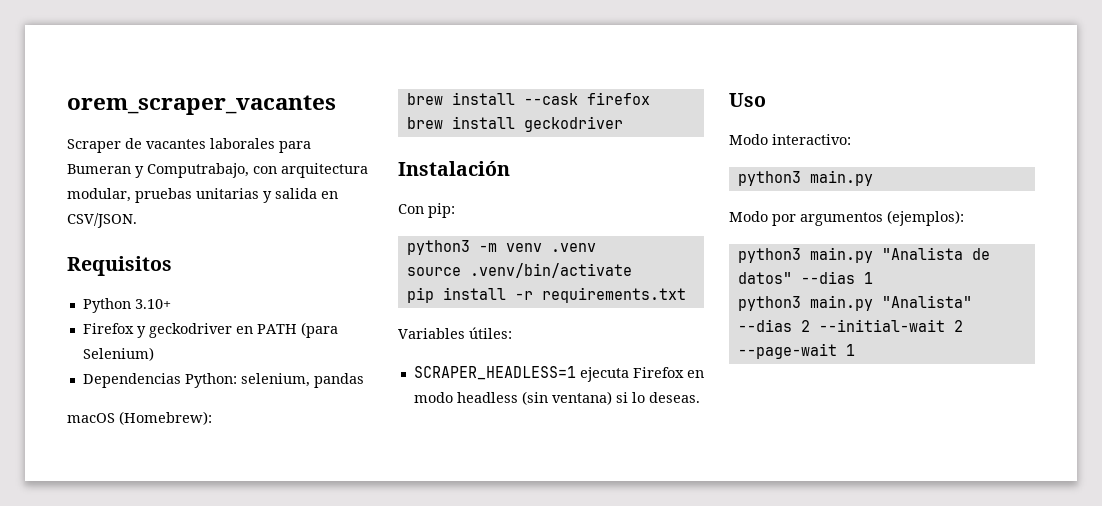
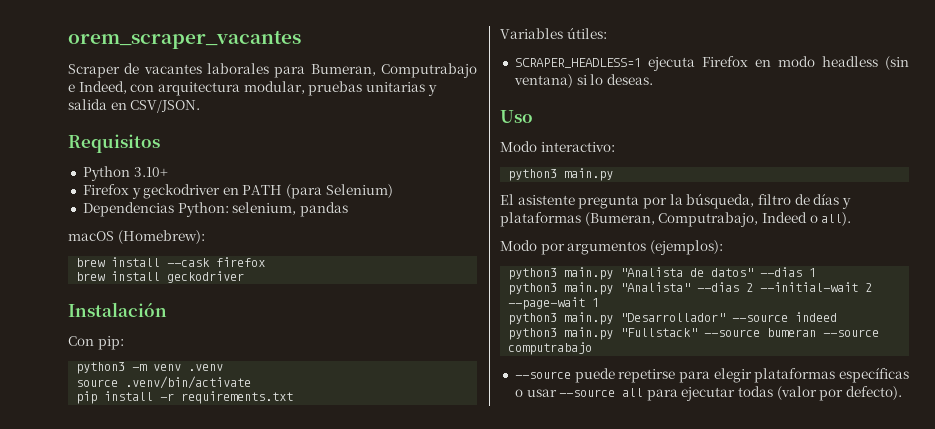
[67,163,249,178] Bumeran y Computrabajo, -> [310,63,478,78] [68,81,127,94] Bumeran, Computrabajo e Indeed,
(873, 178) none -> [500,194,851,209] [500,212,852,227] // El asistente pregunta por la búsqueda, filtro de días y plataformas (Bumeran, Computrabajo, Indeed o all).
(855, 350) none -> [508,312,838,325] [508,327,880,340] [508,342,593,355] [514,368,909,383] [514,386,903,401] // python3 main.py "Desarrollador" --source indeed // python3 main.py "Fullstack" --source bumeran --source computrabajo // --source puede repetirse para elegir plataformas específicas o usar --source all para ejecutar todas (valor por defecto).

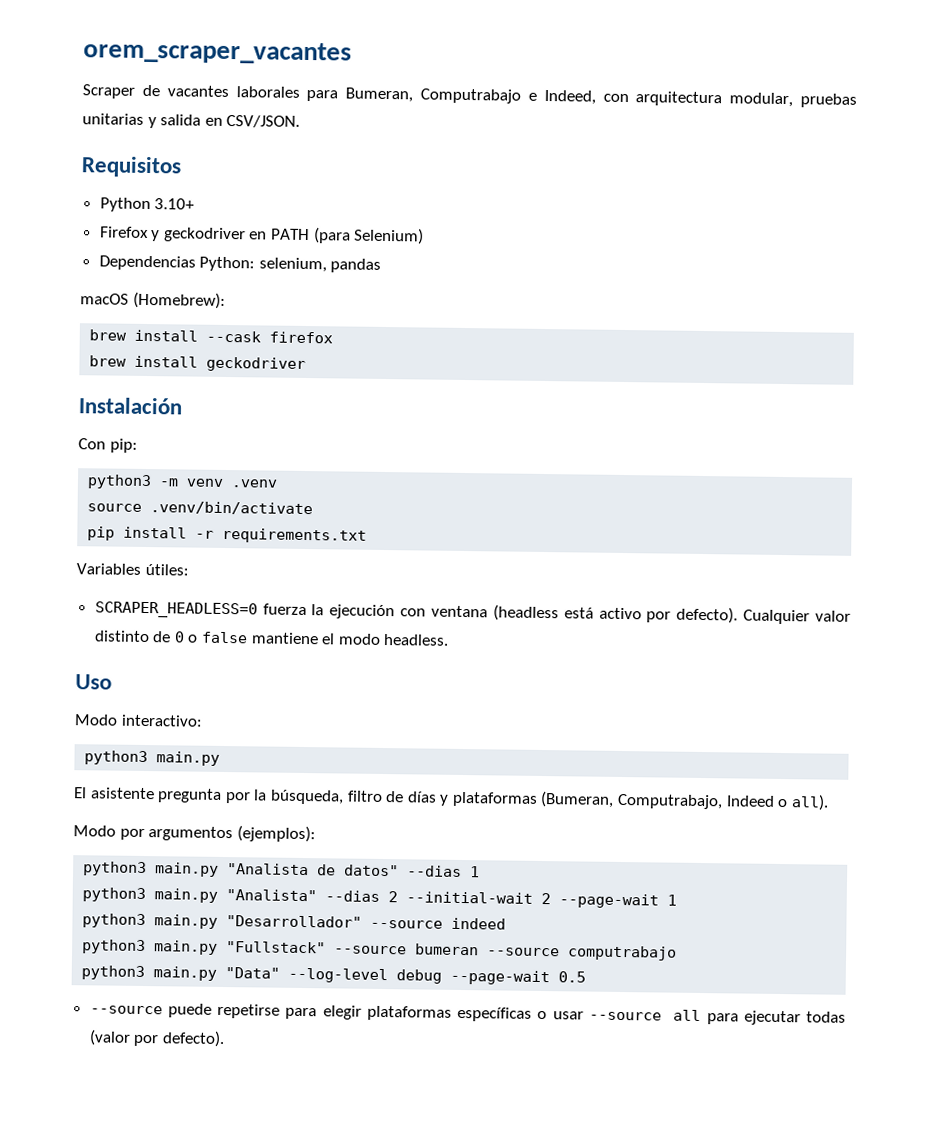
[514,56,909,71] [513,74,653,88] SCRAPER_HEADLESS=1 ejecuta Firefox en modo headless (sin ventana) si lo deseas. -> [94,601,852,625] [93,630,450,646] SCRAPER_HEADLESS=0 fuerza la ejecución con ventana (headless está activo por defecto). Cualquier valor distinto de 0 o false mantiene el modo headless.
(593, 348) none -> [81,965,587,986] // python3 main.py "Data" --log-level debug --page-wait 0.5

